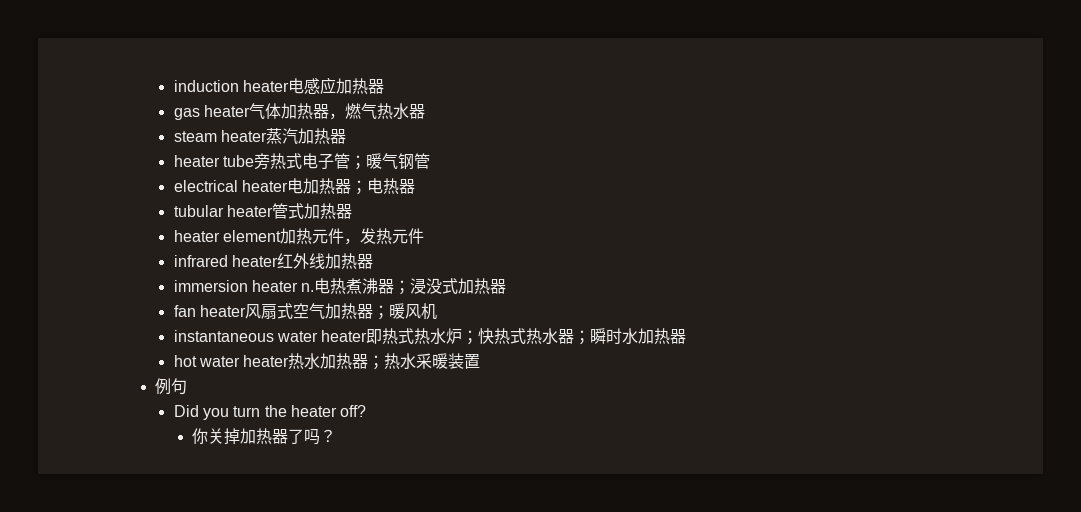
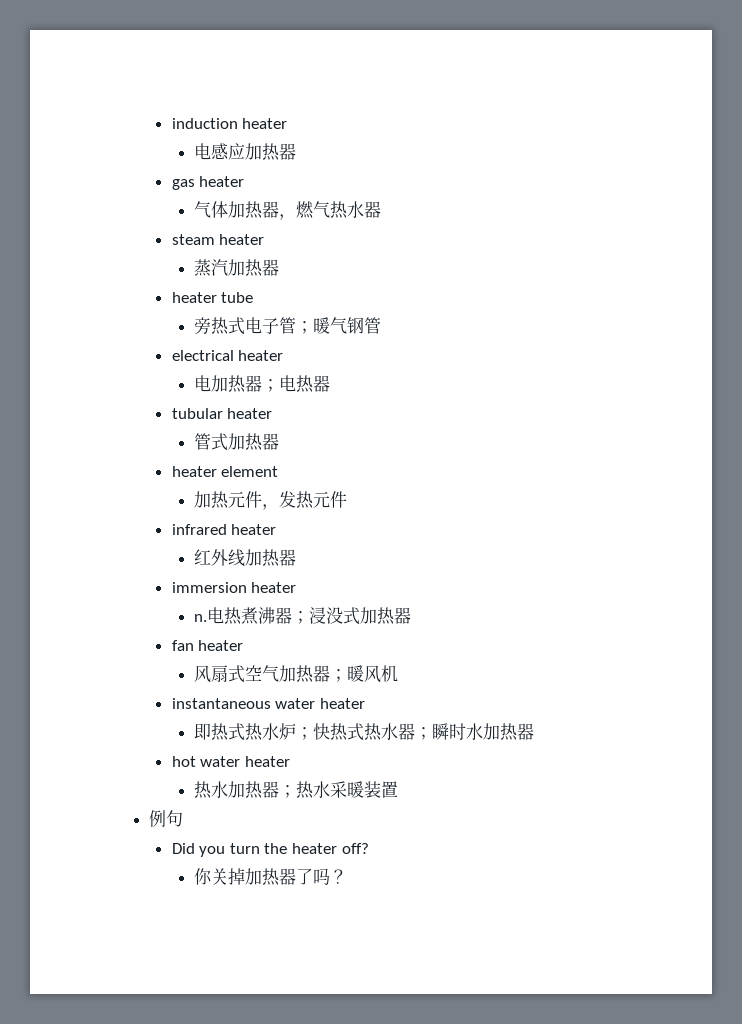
(289, 86) none -> (288, 123) //
(250, 111) none -> (245, 181) //
(267, 136) none -> (265, 239) //
(254, 161) none -> (254, 297) //
(288, 186) none -> (284, 355) //
(273, 211) none -> (273, 413) //
(281, 236) none -> (279, 471) //
(278, 261) none -> (277, 529) //
(298, 286) none -> (297, 587) //
(246, 311) none -> (244, 645) //
(368, 336) none -> (365, 703) //
(290, 361) none -> (290, 761) //

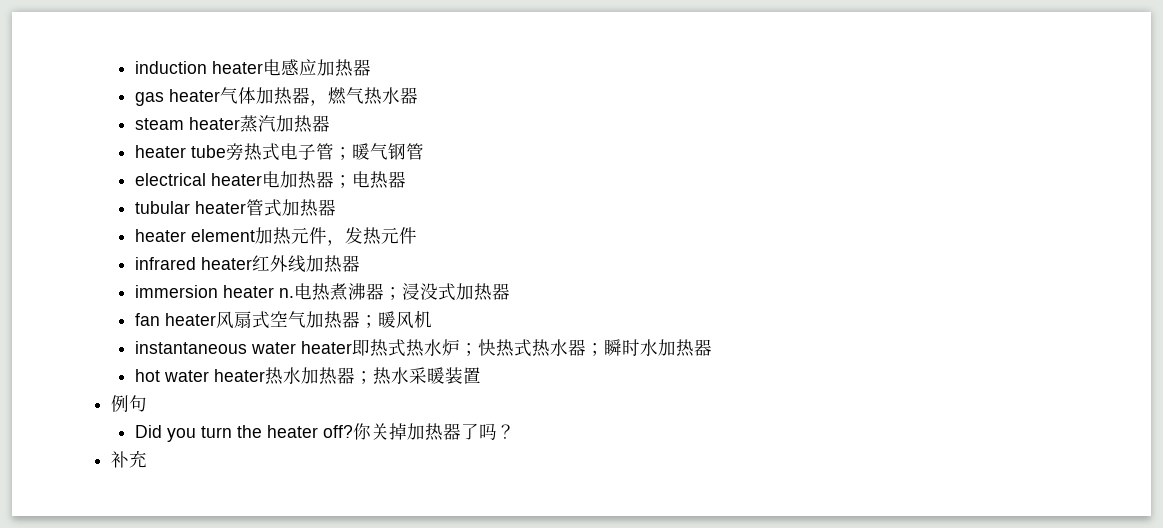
(288, 123) // -> (263, 67) none
(245, 181) // -> (220, 95) none
(265, 239) // -> (240, 123) none
(254, 297) // -> (226, 151) none
(284, 355) // -> (262, 179) none
(273, 413) // -> (246, 207) none
(279, 471) // -> (255, 235) none
(277, 529) // -> (252, 263) none
(297, 587) // -> (274, 291) none
(244, 645) // -> (216, 319) none
(365, 703) // -> (352, 347) none
(290, 761) // -> (265, 375) none
(369, 848) // -> (353, 431) none
(348, 876) none -> [110,450,147,468] // 补充

